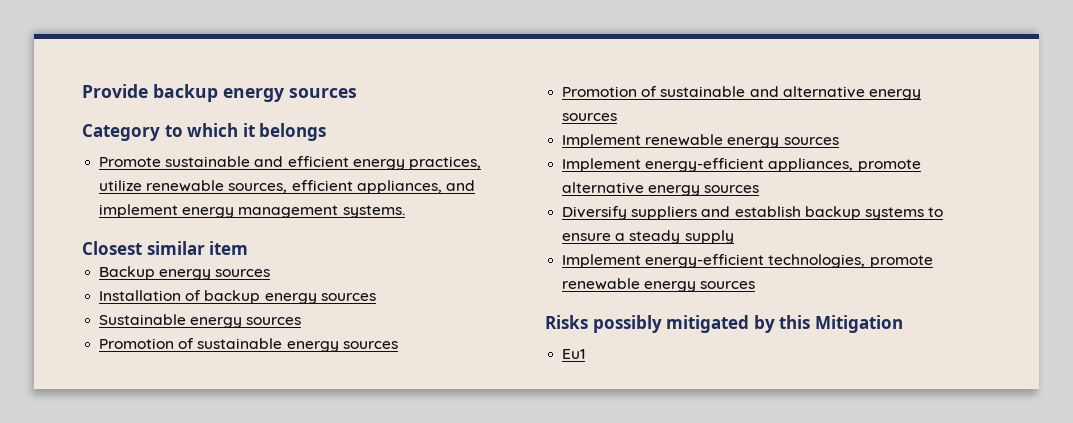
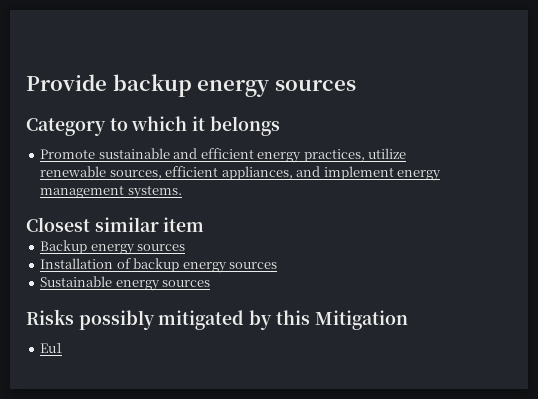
[99,338,398,352] [562,86,921,100] [562,113,618,121] [562,134,839,148] [562,158,921,172] [562,182,760,196] [562,206,944,220] [562,230,734,244] [562,254,933,268] [562,278,756,292] // Promotion of sustainable energy sources // Promotion of sustainable and alternative energy sources // Implement renewable energy sources // Implement energy-efficient appliances, promote alternative energy sources // Diversify suppliers and establish backup systems to ensure a steady supply // Implement energy-efficient technologies, promote renewable energy sources -> (211, 283) none

